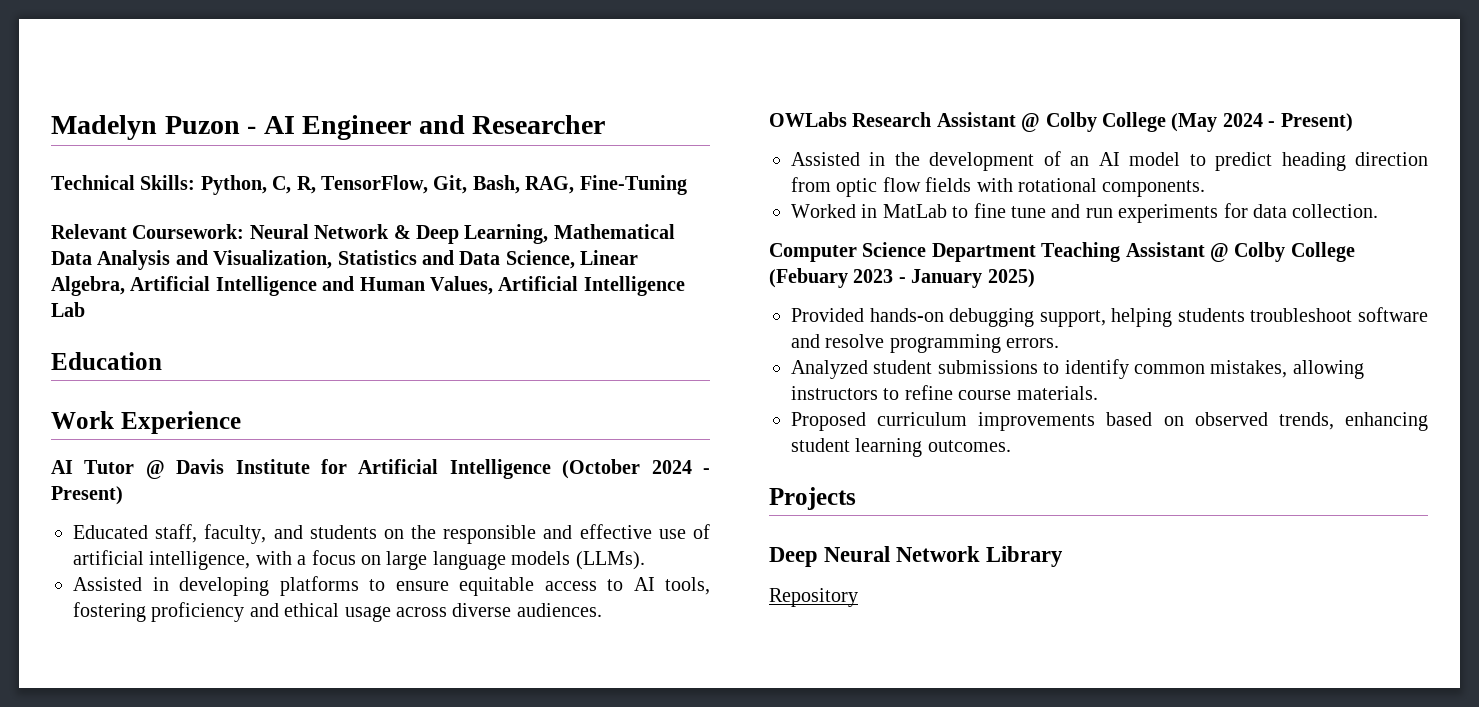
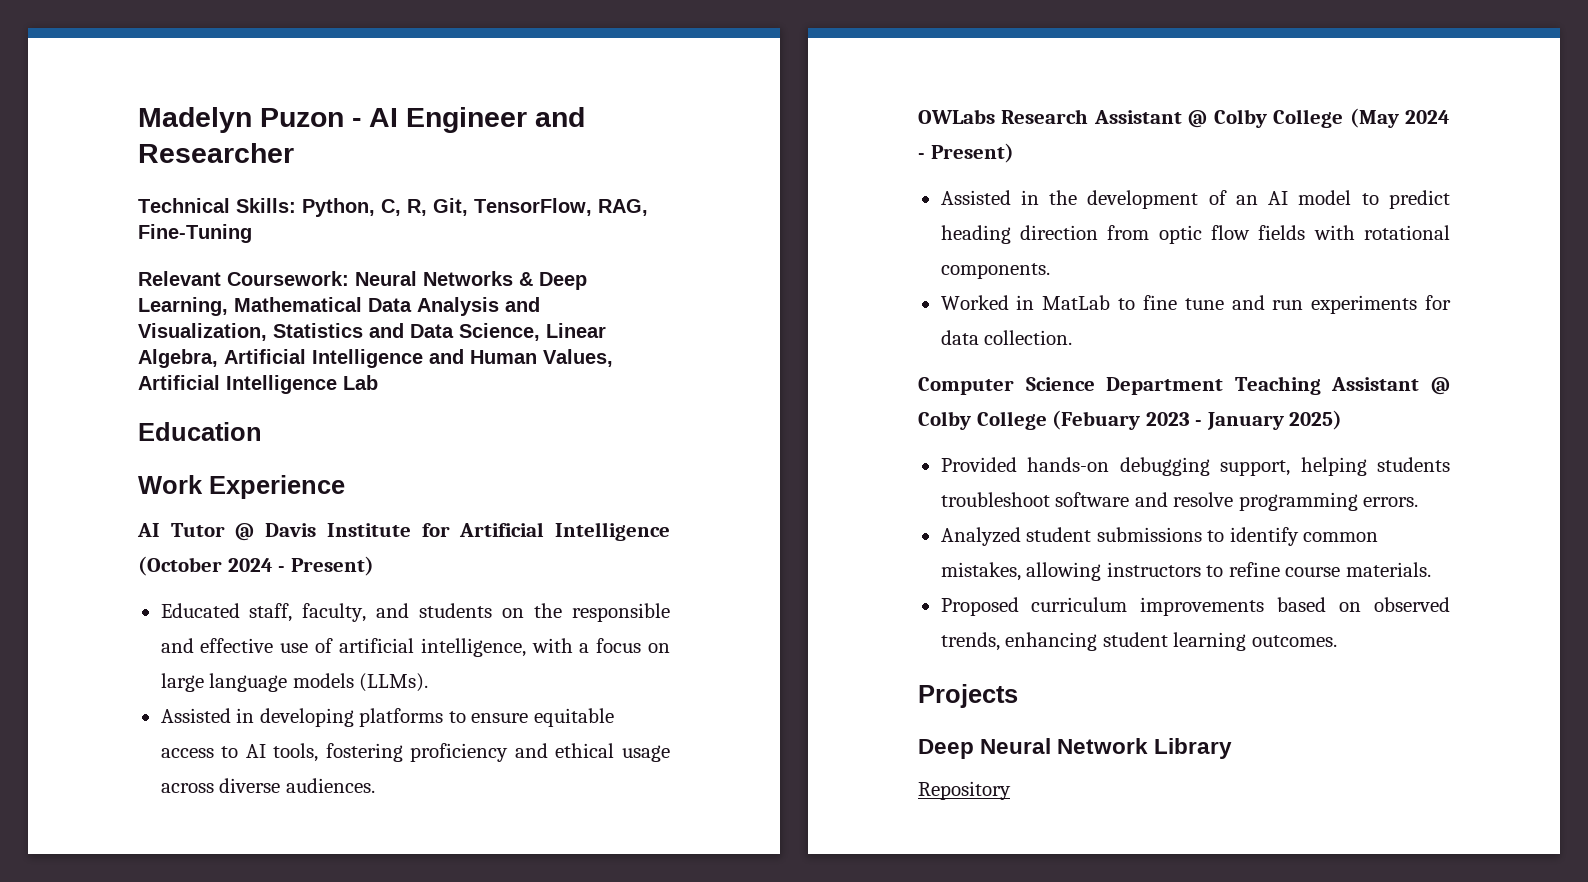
[321,175,520,194] TensorFlow, Git, Bash, -> [433,198,592,216] Git, TensorFlow,
[314,224,390,239] Network -> [423,271,513,286] Networks

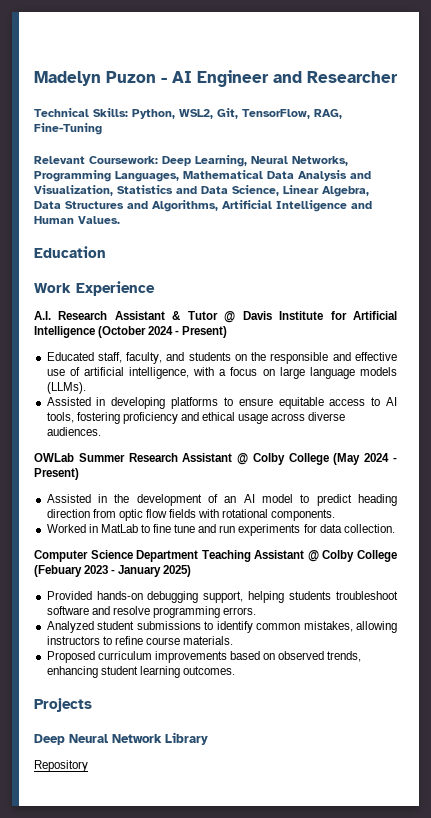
[381,199,427,216] C, R, -> [179,109,213,119] WSL2,
[355,271,587,290] [138,297,228,316] Neural Networks & Deep Learning, -> [162,155,348,167] [34,170,179,182] Deep Learning, Neural Networks, Programming Languages,
[224,349,613,368] [138,375,378,394] Artificial Intelligence and Human Values, Artificial Intelligence Lab -> [34,200,372,212] [34,216,120,224] Data Structures and Algorithms, Artificial Intelligence and Human Values.
[137,523,160,537] AI -> [34,311,181,320] A.I. Research Assistant &
[918,109,995,124] OWLabs -> [34,453,125,462] OWLab Summer

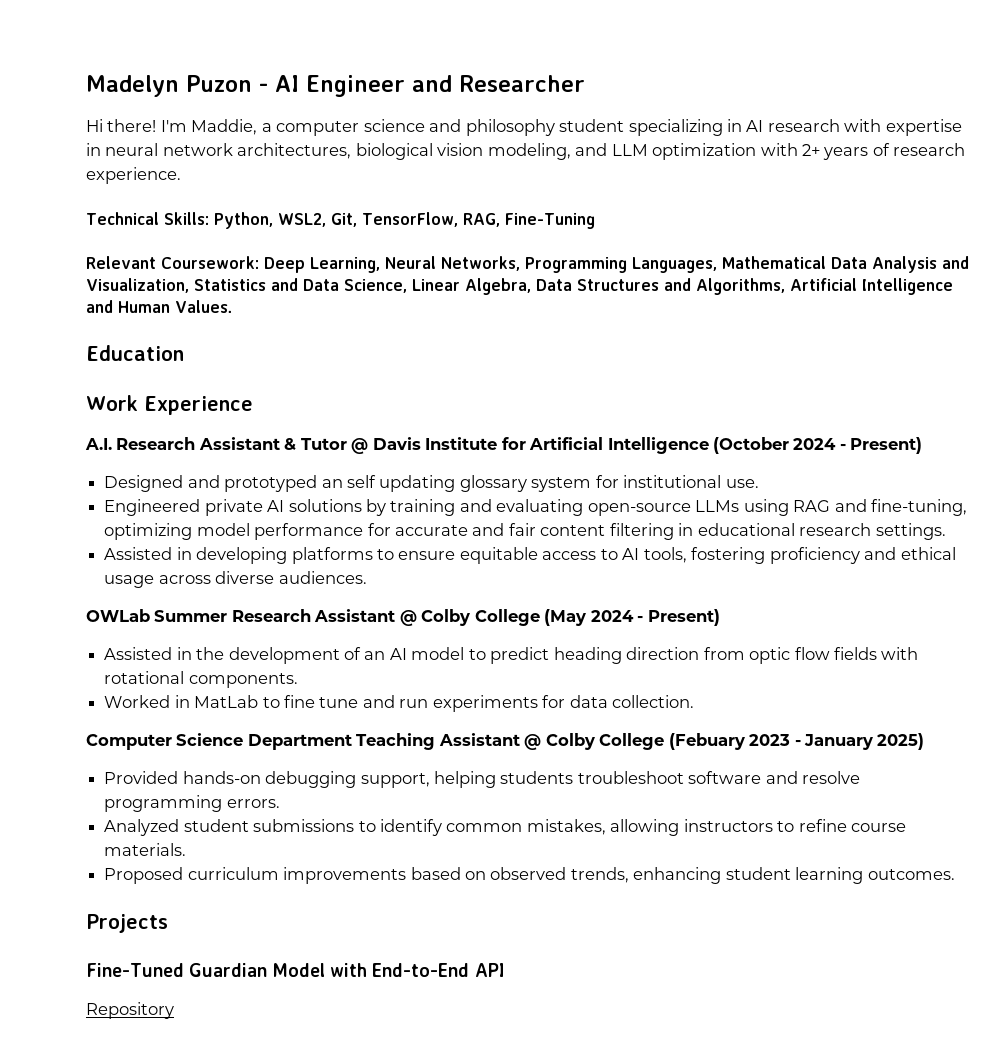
(398, 77) none -> [86,119,962,136] [86,143,966,160] [86,167,181,184] // Hi there! I'm Maddie, a computer science and philosophy student specializing in AI research with expertise in neural network architectures, biological vision modeling, and LLM optimization with 2+ years of research experience.
[46,352,398,364] [46,367,397,379] [46,382,86,394] Educated staff, faculty, and students on the responsible and effective use of artificial intelligence, with a focus on large language models (LLMs). -> [104,475,759,492] [104,499,968,516] [104,523,946,540] Designed and prototyped an self updating glossary system for institutional use. // Engineered private AI solutions by training and evaluating open-source LLMs using RAG and fine-tuning, optimizing model performance for accurate and fair content filtering in educational research settings.
[34,732,208,745] Deep Neural Network Library -> [86,963,504,977] Fine-Tuned Guardian Model with End-to-End API

